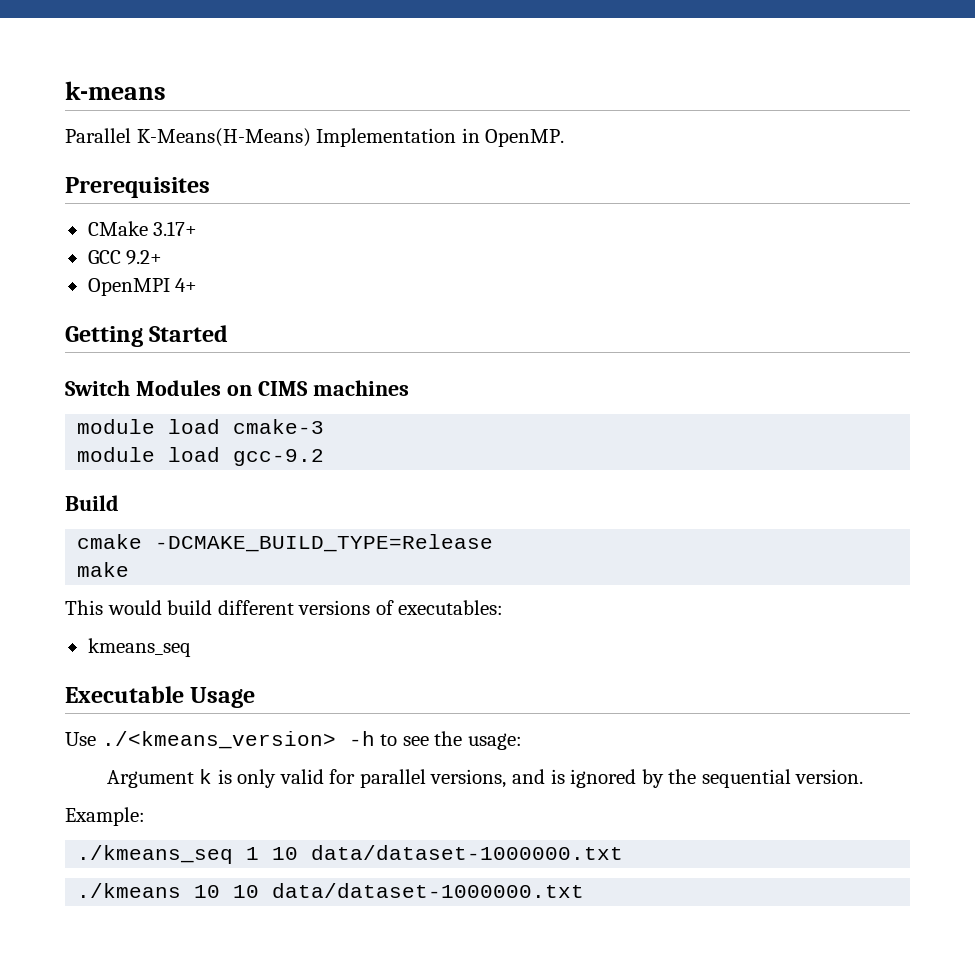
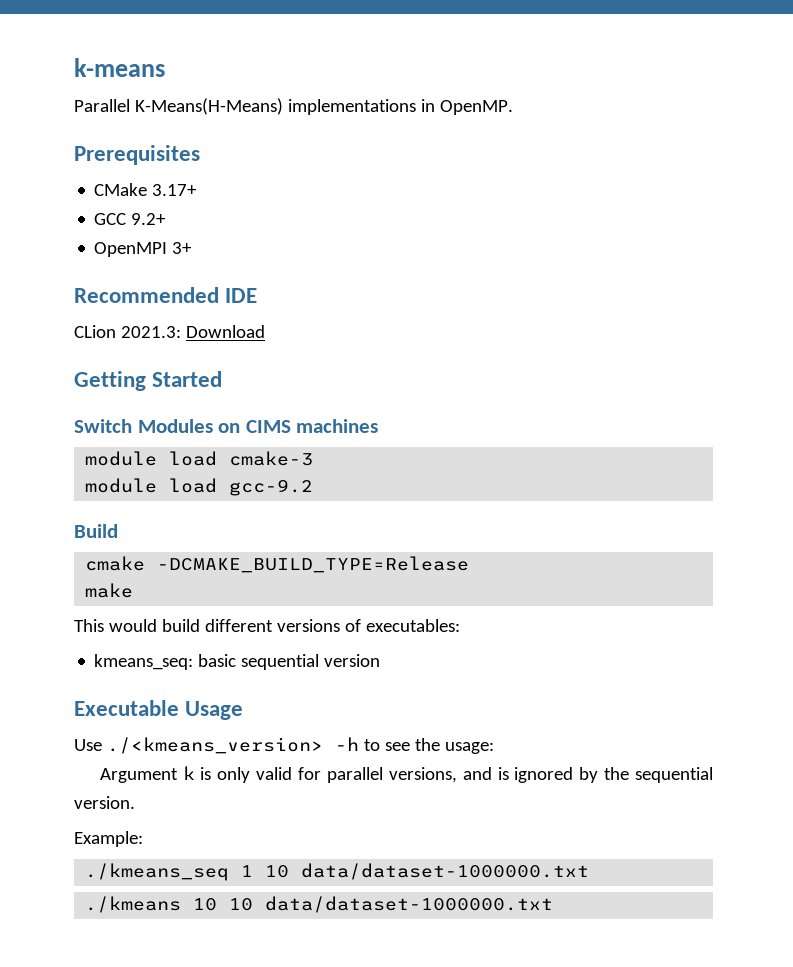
[316,128,457,147] Implementation -> [287,99,416,115] implementations
[175,278,198,292] 4+ -> [172,242,193,254] [74,287,258,303] [74,325,265,338] 3+ // Recommended IDE // CLion 2021.3: Download
[87,638,191,657] kmeans_seq -> [94,654,381,670] kmeans_seq: basic sequential version

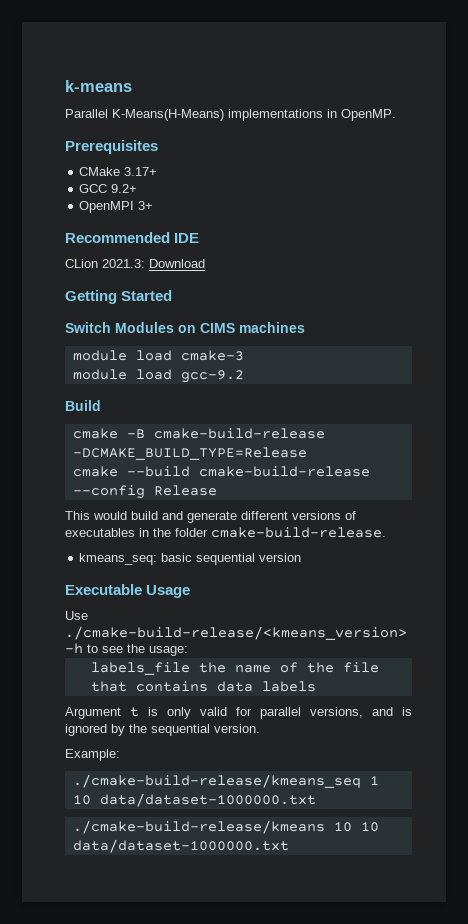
(146, 563) none -> [126,428,325,439] -B cmake-build-release
[85,583,134,598] make -> [72,466,370,477] [72,485,217,499] cmake --build cmake-build-release --config Release
(200, 625) none -> [162,511,237,523] and generate
[365,619,460,632] executables: -> [65,527,386,538] executables in the folder cmake-build-release.
[106,737,323,754] ./<kmeans_version> -> [65,626,407,640] ./cmake-build-release/<kmeans_version>
(494, 748) none -> [90,662,379,675] [90,681,316,692] // labels_file the name of the file that contains data labels
[182,766,195,780] k -> [130,707,139,717] t
[85,863,230,881] ./kmeans_seq -> [72,774,361,788] ./cmake-build-release/kmeans_seq
[85,896,182,913] ./kmeans -> [72,820,325,834] ./cmake-build-release/kmeans

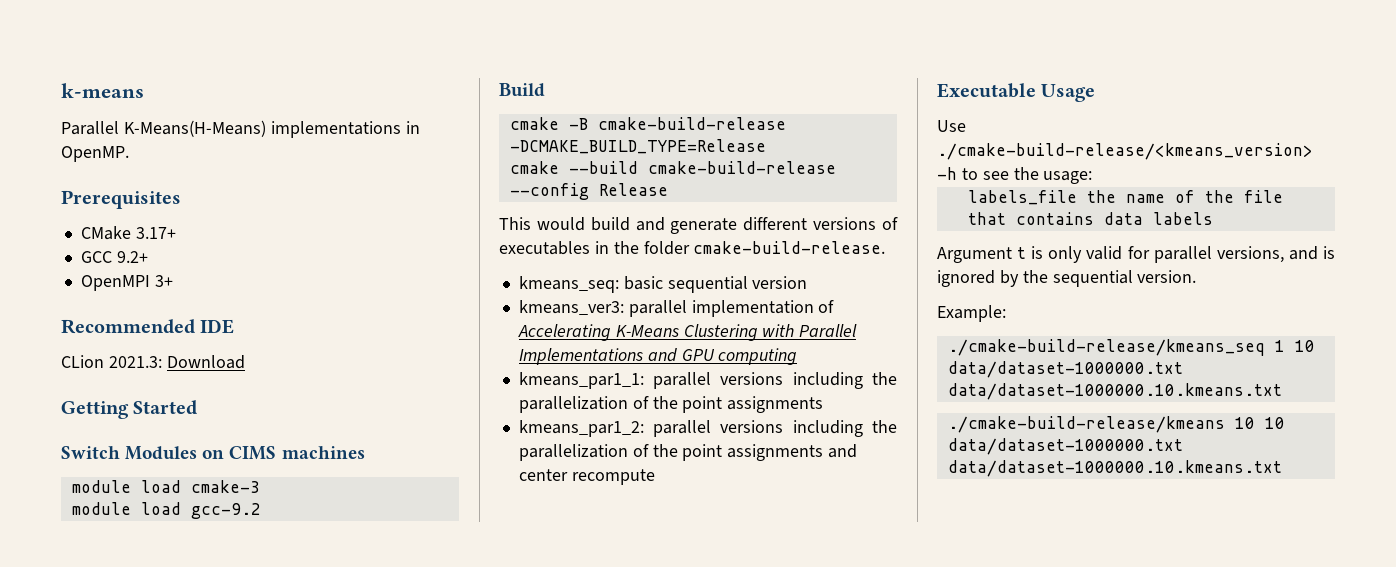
(302, 557) none -> [518,300,835,317] [517,324,858,341] [518,348,798,365] [518,372,897,389] [518,396,824,413] [518,420,897,437] [518,444,858,461] [518,469,655,485] // kmeans_ver3: parallel implementation of Accelerating K-Means Clustering with Parallel Implementations and GPU computing // kmeans_par1_1: parallel versions including the parallelization of the point assignments // kmeans_par1_2: parallel versions including the parallelization of the point assignments and center recompute
(316, 800) none -> [947,383,1282,400] data/dataset-1000000.10.kmeans.txt
(289, 846) none -> [947,460,1282,477] data/dataset-1000000.10.kmeans.txt

